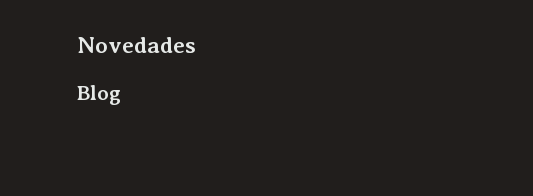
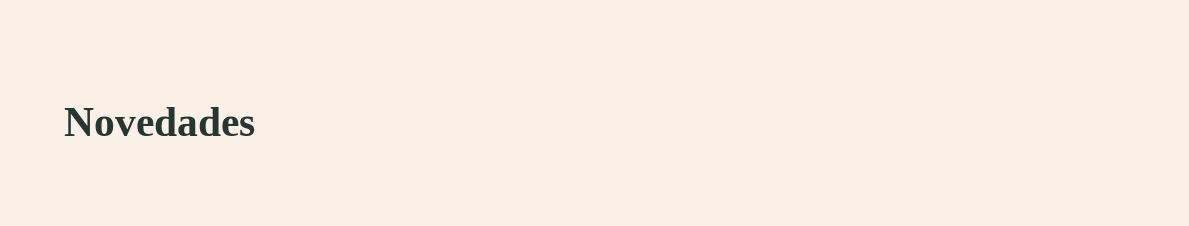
[77,85,121,105] // Blog -> (255, 121) none

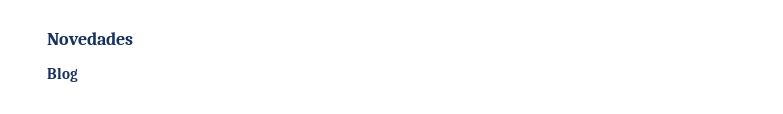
(255, 121) none -> [47,67,78,82] // Blog

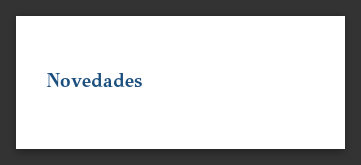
[47,67,78,82] // Blog -> (142, 80) none

